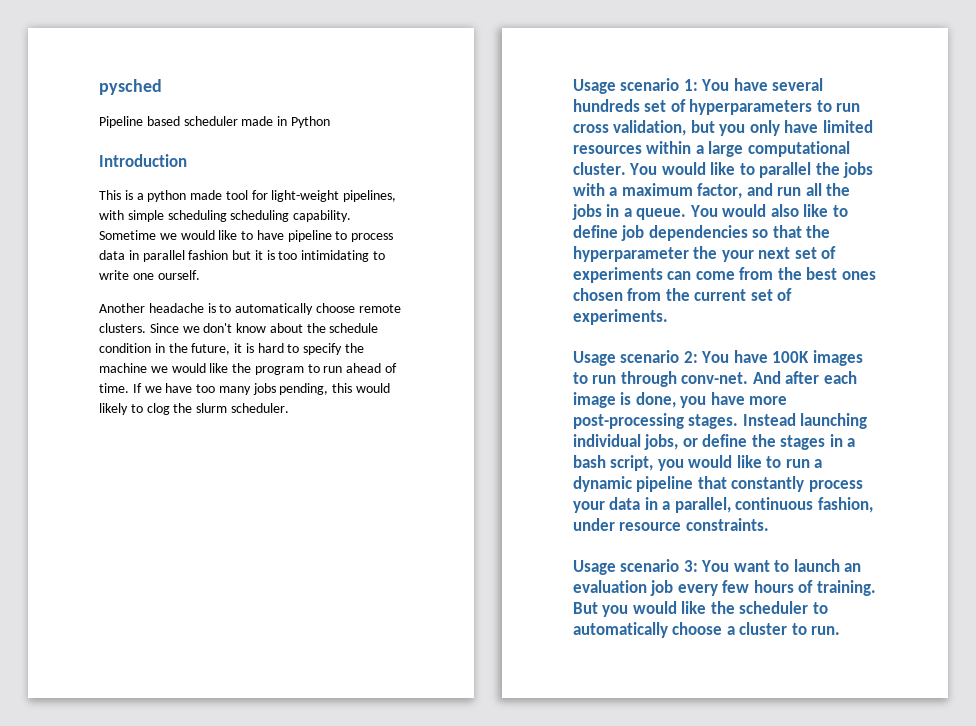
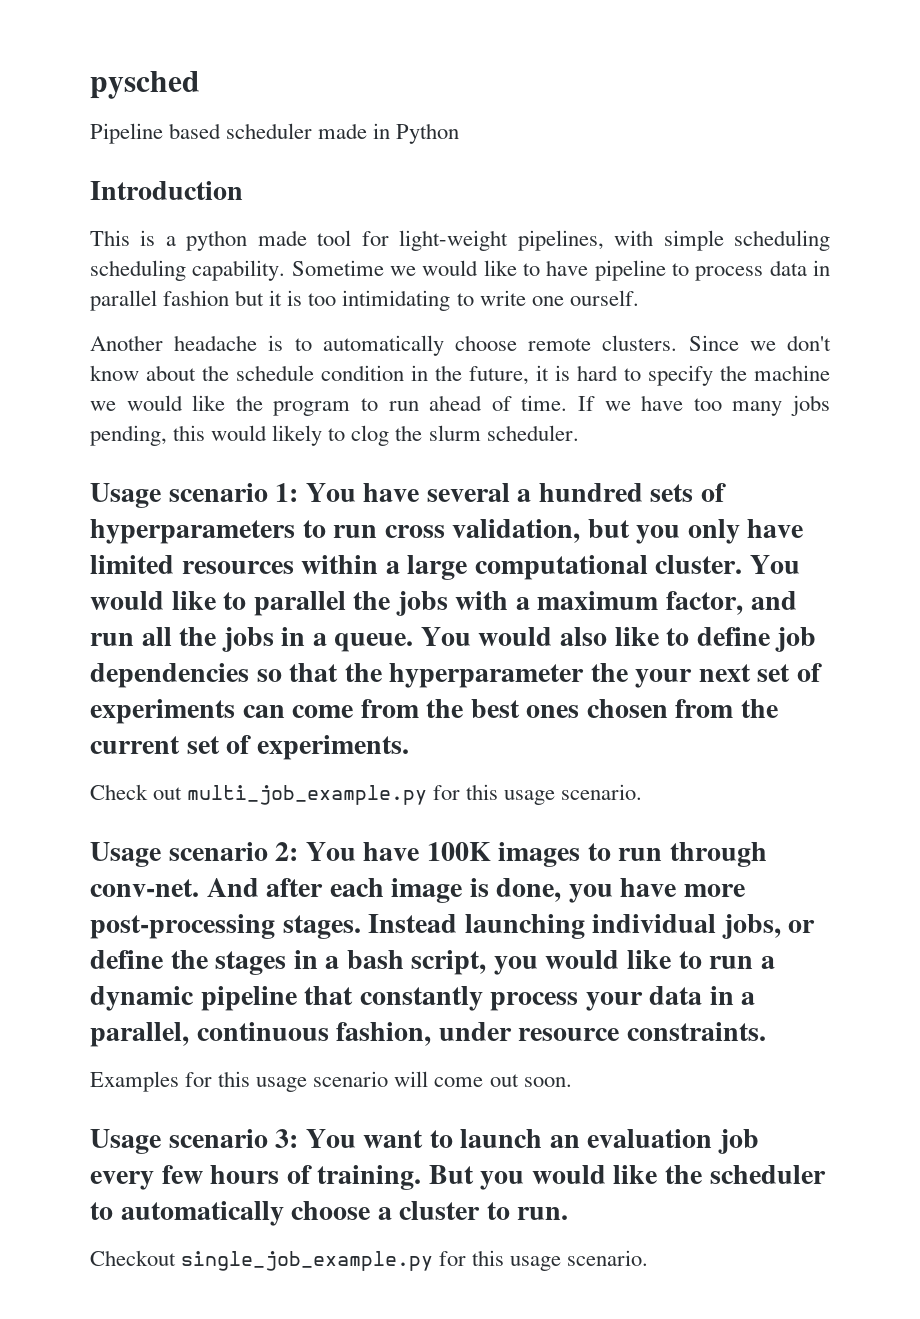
[573,99,667,112] hundreds set -> [517,483,694,502] a hundred sets
(668, 317) none -> [90,784,643,805] // Check out multi_job_example.py for this usage scenario.
(769, 524) none -> [90,1071,572,1092] // Examples for this usage scenario will come out soon.
(841, 630) none -> [90,1250,649,1271] // Checkout single_job_example.py for this usage scenario.

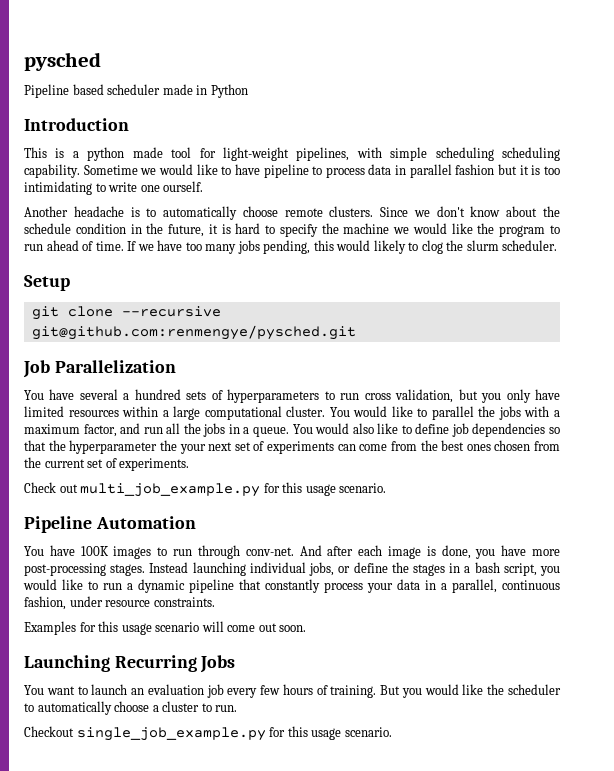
[90,483,299,508] Usage scenario 1: -> [24,275,70,291] [31,306,221,320] [31,325,356,340] [23,360,176,378] Setup // git clone --recursive git@github.com:renmengye/pysched.git // Job Parallelization //
[90,842,299,867] Usage scenario 2: -> [24,516,196,533] Pipeline Automation //
[90,1129,299,1154] Usage scenario 3: -> [24,655,236,673] Launching Recurring Jobs //

